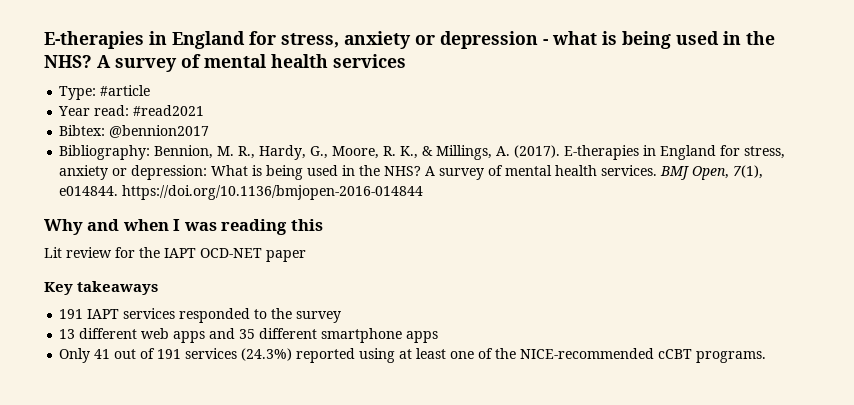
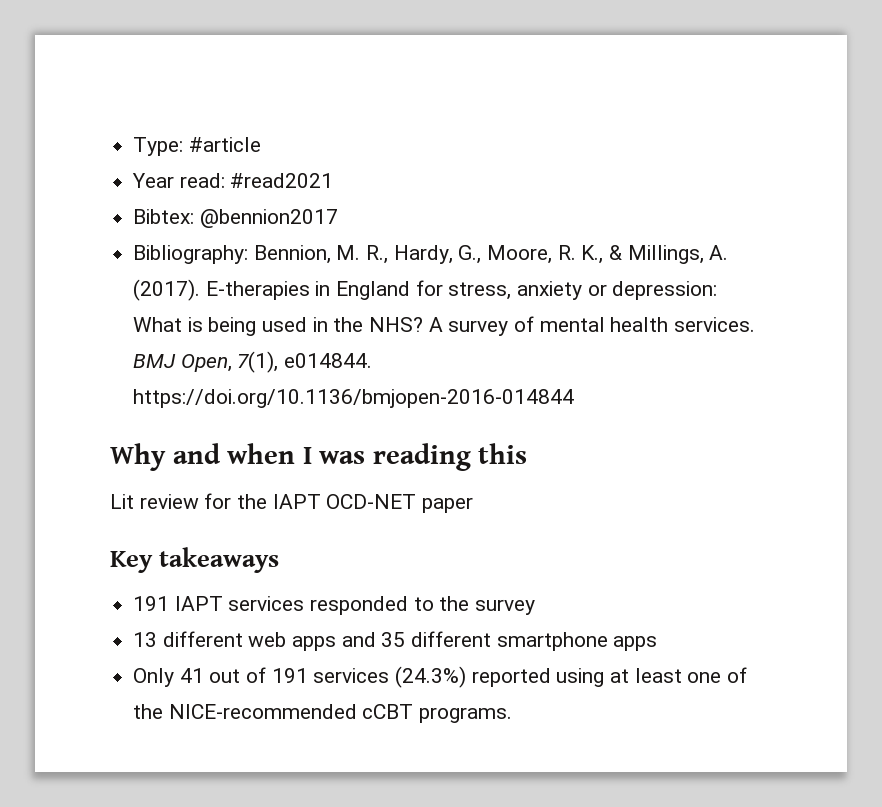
[44,31,775,49] [44,54,406,72] E-therapies in England for stress, anxiety or depression - what is being used in the NHS? A survey of mental health services // -> (133, 146) none

